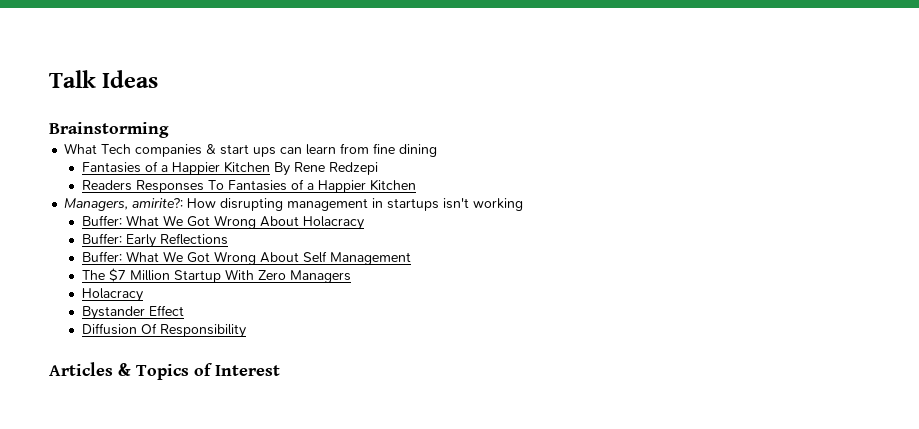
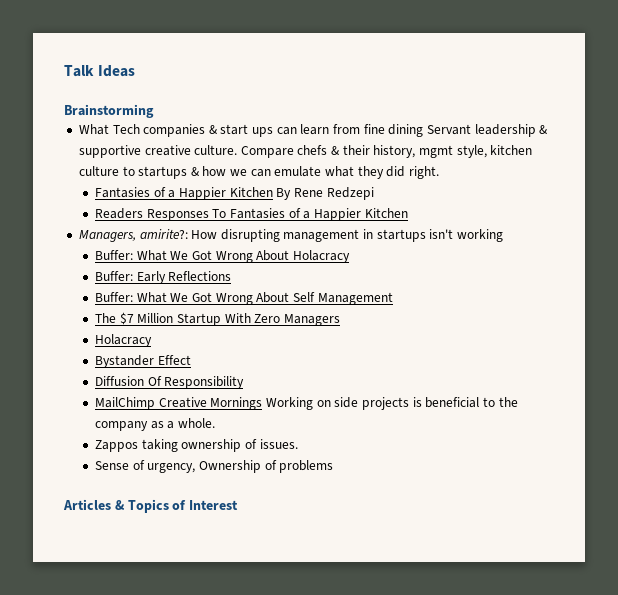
(438, 150) none -> [426,124,549,137] [78,145,533,158] [78,166,439,179] Servant leadership & supportive creative culture. Compare chefs & their history, mgmt style, kitchen culture to startups & how we can emulate what they did right.
(246, 331) none -> [95,397,518,410] [95,418,216,431] [95,439,298,452] [95,460,334,473] // MailChimp Creative Mornings Working on side projects is beneficial to the company as a whole. // Zappos taking ownership of issues. // Sense of urgency, Ownership of problems

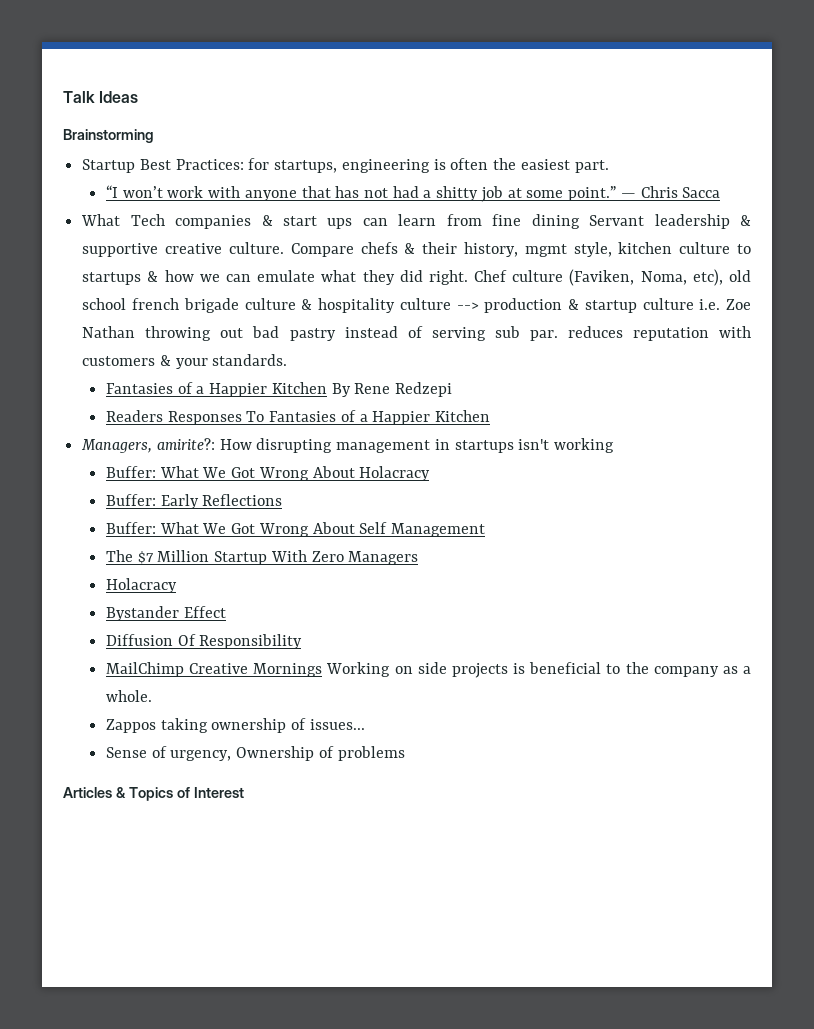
(154, 111) none -> [82,158,609,173] [105,185,721,202] // Startup Best Practices: for startups, engineering is often the easiest part. // “I won’t work with anyone that has not had a shitty job at some point.” — Chris Sacca
(439, 172) none -> [474,269,751,286] [82,298,751,313] [82,326,751,341] [82,354,288,369] Chef culture (Faviken, Noma, etc), old school french brigade culture & hospitality culture --> production & startup culture i.e. Zoe Nathan throwing out bad pastry instead of serving sub par. reduces reputation with customers & your standards.
[259,439,298,449] issues. -> [309,719,365,730] issues...

